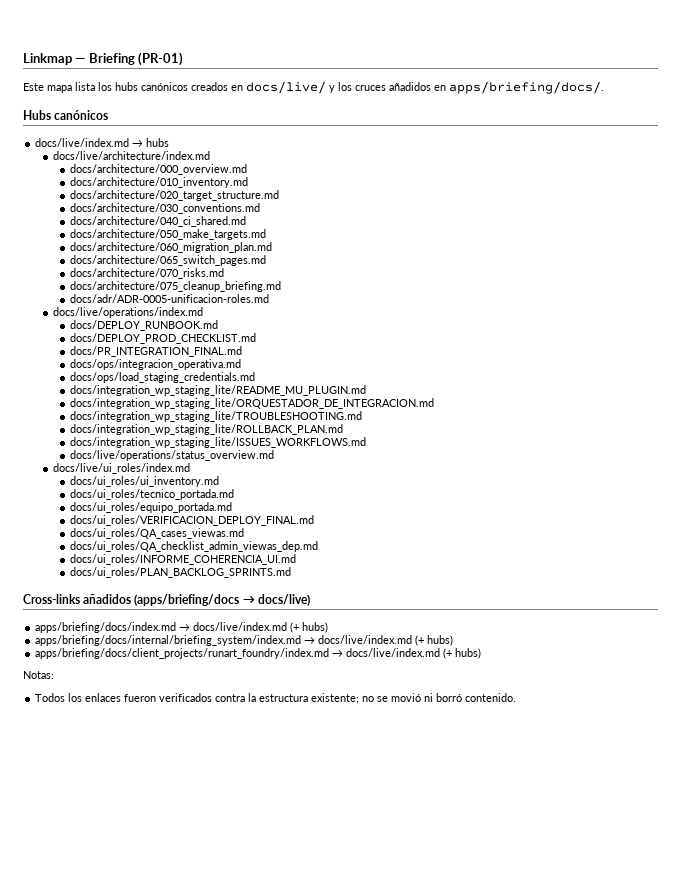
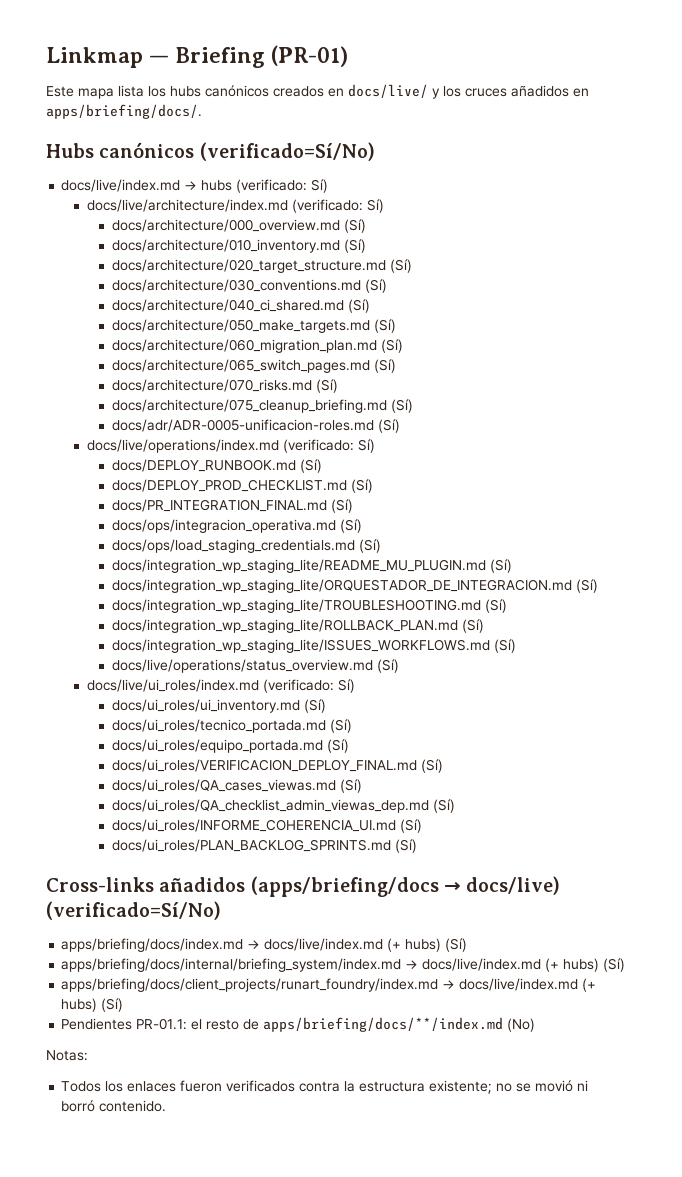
(109, 115) none -> [199,142,375,161] (verificado=Sí/No)
(170, 142) none -> [236,179,329,193] (verificado: Sí)
(210, 155) none -> [291,199,384,213] (verificado: Sí)
(248, 169) none -> [343,219,366,233] (Sí)
(249, 182) none -> [343,239,366,253] (Sí)
(280, 195) none -> [389,259,412,273] (Sí)
(261, 208) none -> [364,279,387,293] (Sí)
(247, 221) none -> [347,299,370,313] (Sí)
(267, 234) none -> [373,319,396,333] (Sí)
(273, 247) none -> [380,339,403,353] (Sí)
(267, 260) none -> [373,359,396,373] (Sí)
(225, 273) none -> [315,379,338,393] (Sí)
(282, 286) none -> [390,399,413,413] (Sí)
(270, 298) none -> [377,419,400,433] (Sí)
(203, 312) none -> [282,439,375,453] (verificado: Sí)
(219, 325) none -> [299,459,322,473] (Sí)
(257, 338) none -> [350,479,373,493] (Sí)
(243, 351) none -> [330,499,353,513] (Sí)
(242, 364) none -> [339,519,362,533] (Sí)
(256, 377) none -> [358,539,381,553] (Sí)
(367, 390) none -> [489,559,512,573] (Sí)
(435, 403) none -> [575,579,598,593] (Sí)
(363, 416) none -> [484,599,507,613] (Sí)
(344, 429) none -> [461,619,484,633] (Sí)
(367, 442) none -> [493,639,516,653] (Sí)
(275, 455) none -> [376,659,399,673] (Sí)
(190, 468) none -> [262,679,355,693] (verificado: Sí)
(220, 481) none -> [303,699,326,713] (Sí)
(235, 494) none -> [329,719,352,733] (Sí)
(233, 507) none -> [326,739,349,753] (Sí)
(315, 520) none -> [420,759,443,773] (Sí)
(245, 533) none -> [339,779,362,793] (Sí)
(319, 546) none -> [432,799,455,813] (Sí)
(297, 559) none -> [399,819,422,833] (Sí)
(292, 572) none -> [394,839,417,853] (Sí)
(310, 600) none -> [46,901,221,920] (verificado=Sí/No)
(329, 627) none -> [445,938,468,952] (Sí)
(454, 640) none -> [603,958,626,972] (Sí)
(482, 653) none -> [101,998,124,1012] [61,1017,536,1032] (Sí) // Pendientes PR-01.1: el resto de apps/briefing/docs/**/index.md (No)

